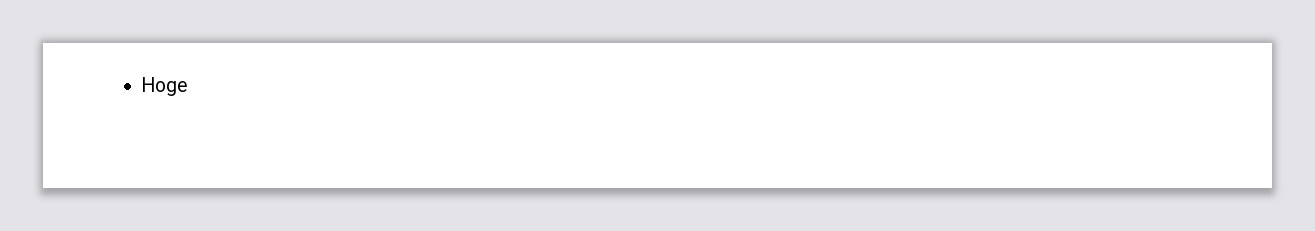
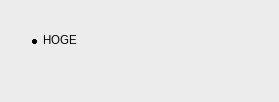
[141,77,188,96] Hoge -> [42,35,77,44] HOGE

